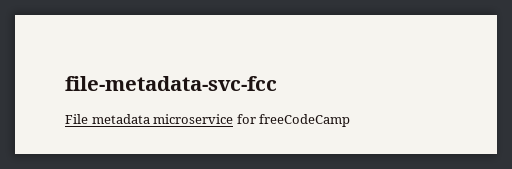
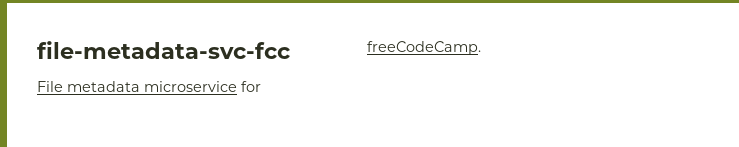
[259,114,351,127] freeCodeCamp -> [367,41,481,55] freeCodeCamp.

